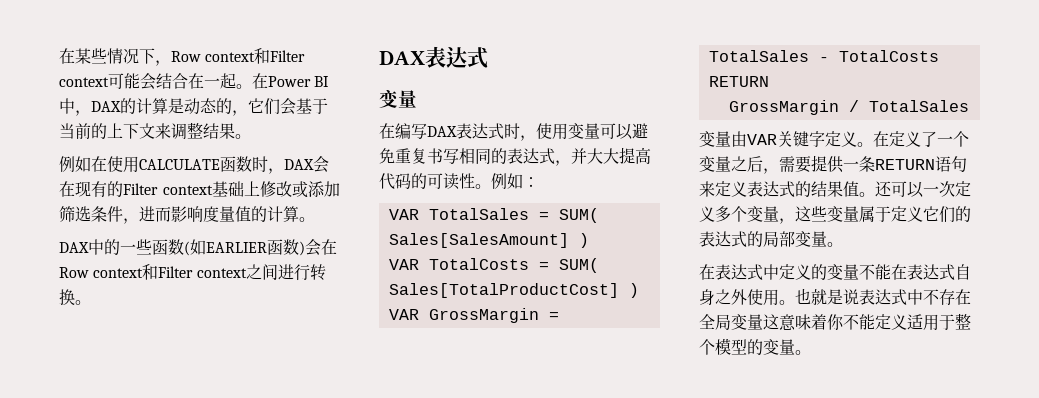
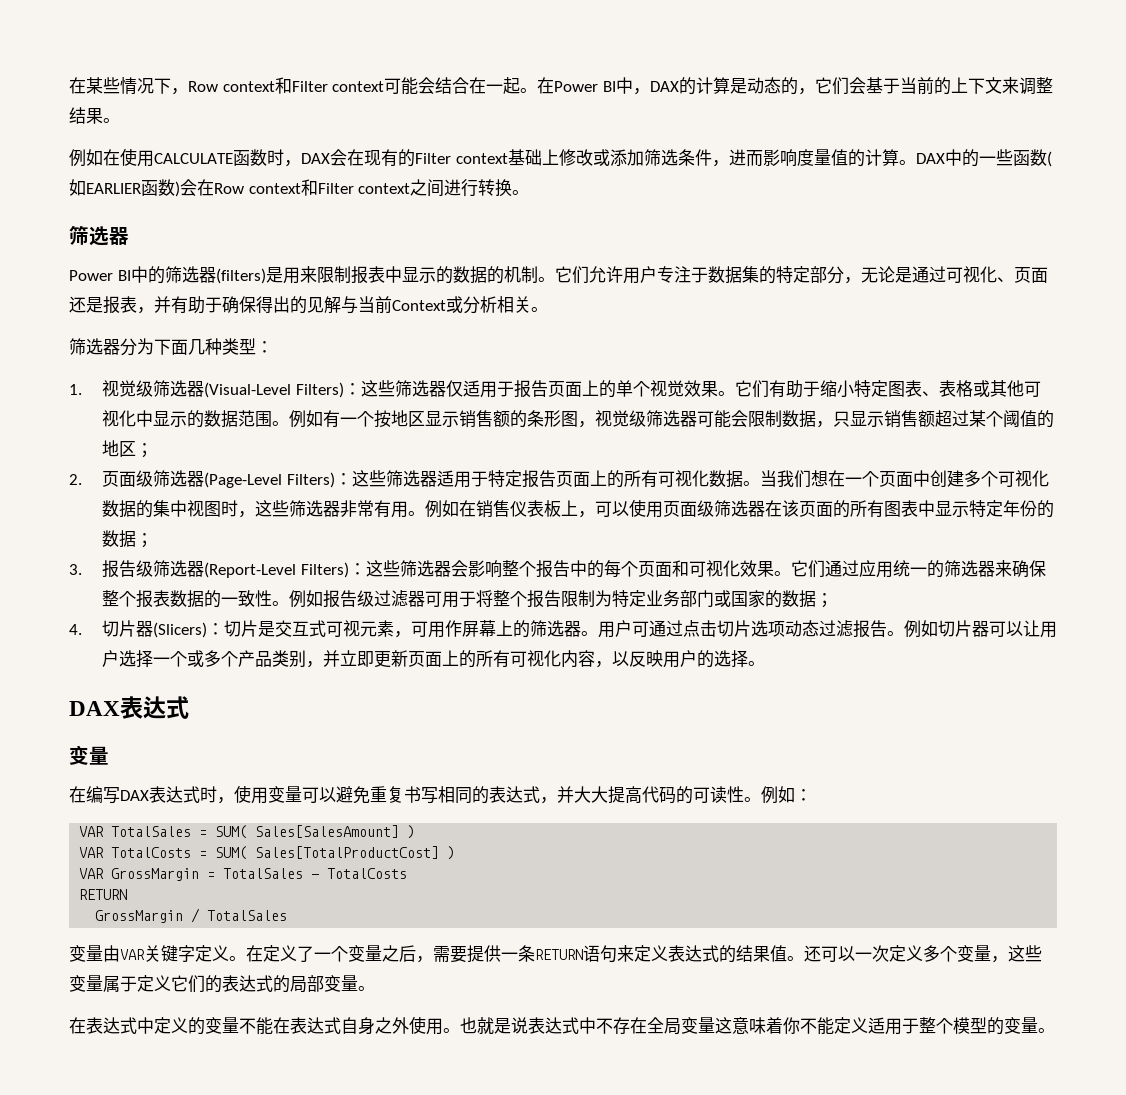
(315, 219) // -> (916, 162) none
(91, 302) none -> [69,225,129,246] [69,266,1048,284] [69,296,548,314] [69,338,273,356] [69,380,1041,398] [101,410,1054,428] [101,440,153,458] [69,470,1049,488] [101,499,1054,518] [101,530,153,548] [69,560,1046,578] [101,590,833,608] [69,620,1057,638] [101,650,765,668] // 筛选器 // Power BI中的筛选器(filters)是用来限制报表中显示的数据的机制。它们允许用户专注于数据集的特定部分，无论是通过可视化、页面还是报表，并有助于确保得出的见解与当前Context或分析相关。 // 筛选器分为下面几种类型： // 1.视觉级筛选器(Visual-Level Filters)：这些筛选器仅适用于报告页面上的单个视觉效果。它们有助于缩小特定图表、表格或其他可视化中显示的数据范围。例如有一个按地区显示销售额的条形图，视觉级筛选器可能会限制数据，只显示销售额超过某个阈值的地区； // 2.页面级筛选器(Page-Level Filters)：这些筛选器适用于特定报告页面上的所有可视化数据。当我们想在一个页面中创建多个可视化数据的集中视图时，这些筛选器非常有用。例如在销售仪表板上，可以使用页面级筛选器在该页面的所有图表中显示特定年份的数据； // 3.报告级筛选器(Report-Level Filters)：这些筛选器会影响整个报告中的每个页面和可视化效果。它们通过应用统一的筛选器来确保整个报表数据的一致性。例如报告级过滤器可用于将整个报告限制为特定业务部门或国家的数据； // 4.切片器(Slicers)：切片是交互式可视元素，可用作屏幕上的筛选器。用户可通过点击切片选项动态过滤报告。例如切片器可以让用户选择一个或多个产品类别，并立即更新页面上的所有可视化内容，以反映用户的选择。

